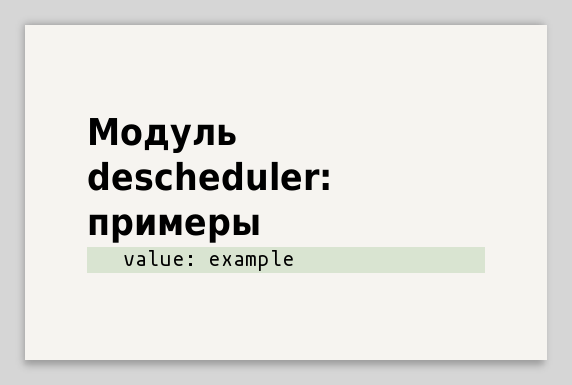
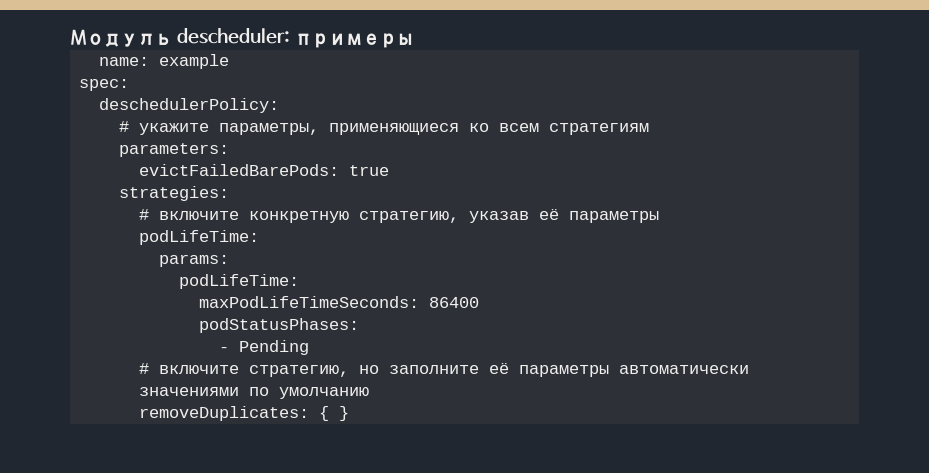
[123,250,197,266] value: -> [99,57,150,66] name:
(296, 260) none -> [79,79,130,91] [99,98,280,113] [119,121,650,135] [119,143,230,157] [139,164,390,176] [119,186,230,201] [139,209,660,223] [139,230,260,245] [159,254,230,267] [179,274,300,289] [199,296,480,308] [199,318,360,333] [219,340,310,355] [139,363,750,377] [139,387,370,399] [139,406,350,421] // spec: // deschedulerPolicy: // # укажите параметры, применяющиеся ко всем стратегиям // parameters: // evictFailedBarePods: true // strategies: // # включите конкретную стратегию, указав её параметры // podLifeTime: // params: // podLifeTime: // maxPodLifeTimeSeconds: 86400 // podStatusPhases: // - Pending // # включите стратегию, но заполните её параметры автоматически значениями по умолчанию // removeDuplicates: { }

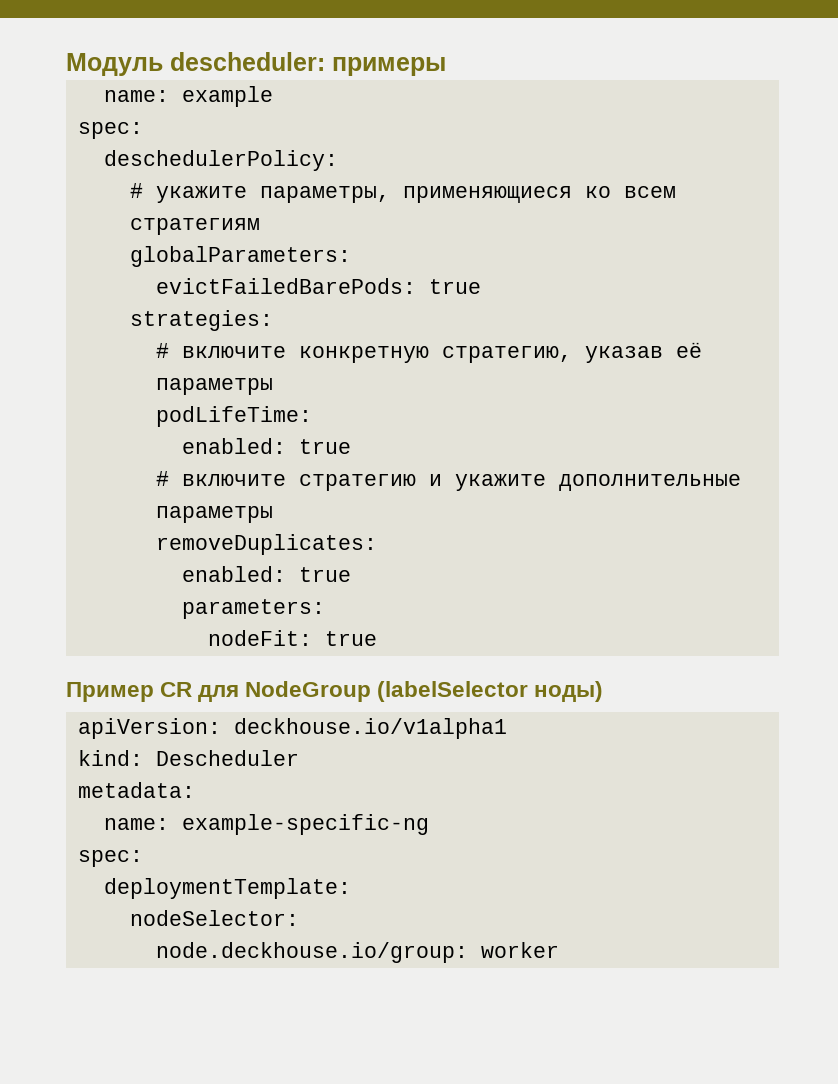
[119,143,230,157] parameters: -> [130,246,352,267] globalParameters:
[159,254,230,267] [179,274,300,289] [199,296,480,308] [199,318,360,333] [219,340,310,355] [139,363,750,377] [139,387,370,399] [139,406,350,421] params: // podLifeTime: // maxPodLifeTimeSeconds: 86400 // podStatusPhases: // - Pending // # включите стратегию, но заполните её параметры автоматически значениями по умолчанию // removeDuplicates: { } -> [182,438,352,454] [156,471,742,491] [156,506,274,523] [156,534,378,555] [182,566,352,582] [182,599,326,619] [208,630,378,646] [66,681,604,702] [78,718,508,739] [78,750,300,766] [78,782,196,798] [104,814,430,835] [78,850,144,867] [104,878,352,899] [130,910,300,926] [156,942,560,963] enabled: true // # включите стратегию и укажите дополнительные параметры // removeDuplicates: // enabled: true // parameters: // nodeFit: true // Пример CR для NodeGroup (labelSelector ноды) // apiVersion: deckhouse.io/v1alpha1 // kind: Descheduler // metadata: // name: example-specific-ng // spec: // deploymentTemplate: // nodeSelector: // node.deckhouse.io/group: worker

